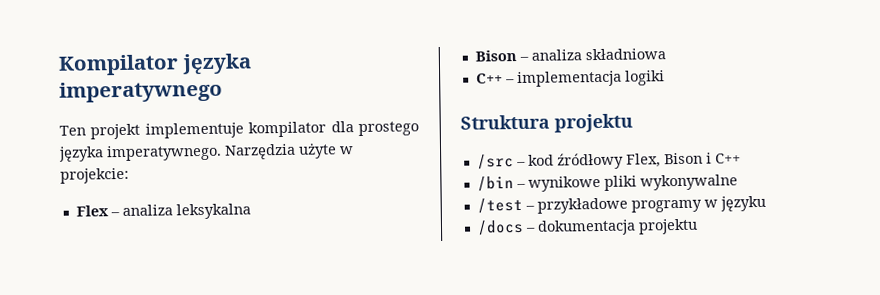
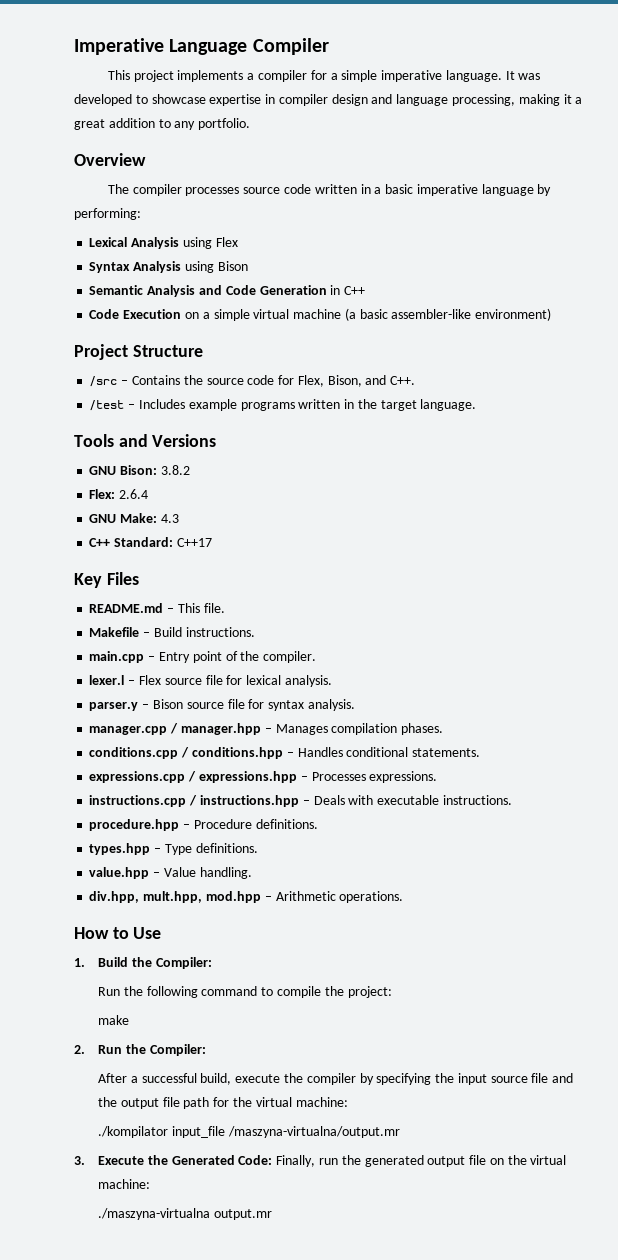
[58,53,252,76] [59,80,223,103] [59,121,419,140] [58,143,354,162] [60,167,129,184] [75,203,251,220] [474,48,666,62] [475,70,665,88] [460,113,633,133] [476,152,741,170] [476,174,738,192] [476,195,766,214] [476,218,698,236] Kompilator języka imperatywnego // Ten projekt implementuje kompilator dla prostego języka imperatywnego. Narzędzia użyte w projekcie: // Flex – analiza leksykalna // Bison – analiza składniowa // C++ – implementacja logiki // Struktura projektu // /src – kod źródłowy Flex, Bison i C++ // /bin – wynikowe pliki wykonywalne // /test – przykładowe programy w języku // /docs – dokumentacja projektu -> [74,38,329,55] [107,70,541,82] [74,94,583,106] [74,118,251,130] [74,153,146,166] [107,184,552,196] [74,208,141,220] [89,237,238,249] [89,261,248,273] [89,285,366,297] [89,308,552,321] [74,344,203,360] [89,375,416,387] [89,399,477,411] [74,434,217,447] [89,465,190,475] [89,489,149,499] [89,513,179,523] [89,537,212,547] [74,572,139,588] [89,603,225,613] [89,627,255,637] [89,651,317,663] [89,675,332,687] [89,699,355,711] [89,723,444,735] [89,747,481,759] [89,771,438,783] [89,795,512,807] [89,819,318,831] [89,843,258,855] [89,867,252,879] [89,891,404,903] [74,927,162,939] [74,957,212,969] [98,986,392,998] [98,1015,130,1025] [74,1044,206,1056] [98,1073,574,1085] [98,1097,348,1109] [98,1126,400,1138] [74,1155,567,1167] [98,1179,151,1189] [98,1208,272,1220] Imperative Language Compiler // This project implements a compiler for a simple imperative language. It was developed to showcase expertise in compiler design and language processing, making it a great addition to any portfolio. // Overview // The compiler processes source code written in a basic imperative language by performing: // Lexical Analysis using Flex // Syntax Analysis using Bison // Semantic Analysis and Code Generation in C++ // Code Execution on a simple virtual machine (a basic assembler-like environment) // Project Structure // /src – Contains the source code for Flex, Bison, and C++. // /test – Includes example programs written in the target language. // Tools and Versions // GNU Bison: 3.8.2 // Flex: 2.6.4 // GNU Make: 4.3 // C++ Standard: C++17 // Key Files // README.md – This file. // Makefile – Build instructions. // main.cpp – Entry point of the compiler. // lexer.l – Flex source file for lexical analysis. // parser.y – Bison source file for syntax analysis. // manager.cpp / manager.hpp – Manages compilation phases. // conditions.cpp / conditions.hpp – Handles conditional statements. // expressions.cpp / expressions.hpp – Processes expressions. // instructions.cpp / instructions.hpp – Deals with executable instructions. // procedure.hpp – Procedure definitions. // types.hpp – Type definitions. // value.hpp – Value handling. // div.hpp, mult.hpp, mod.hpp – Arithmetic operations. // How to Use // 1. Build the Compiler: // Run the following command to compile the project: // make // 2. Run the Compiler: // After a successful build, execute the compiler by specifying the input source file and the output file path for the virtual machine: // ./kompilator input_file /maszyna-virtualna/output.mr // 3. Execute the Generated Code: Finally, run the generated output file on the virtual machine: // ./maszyna-virtualna output.mr

